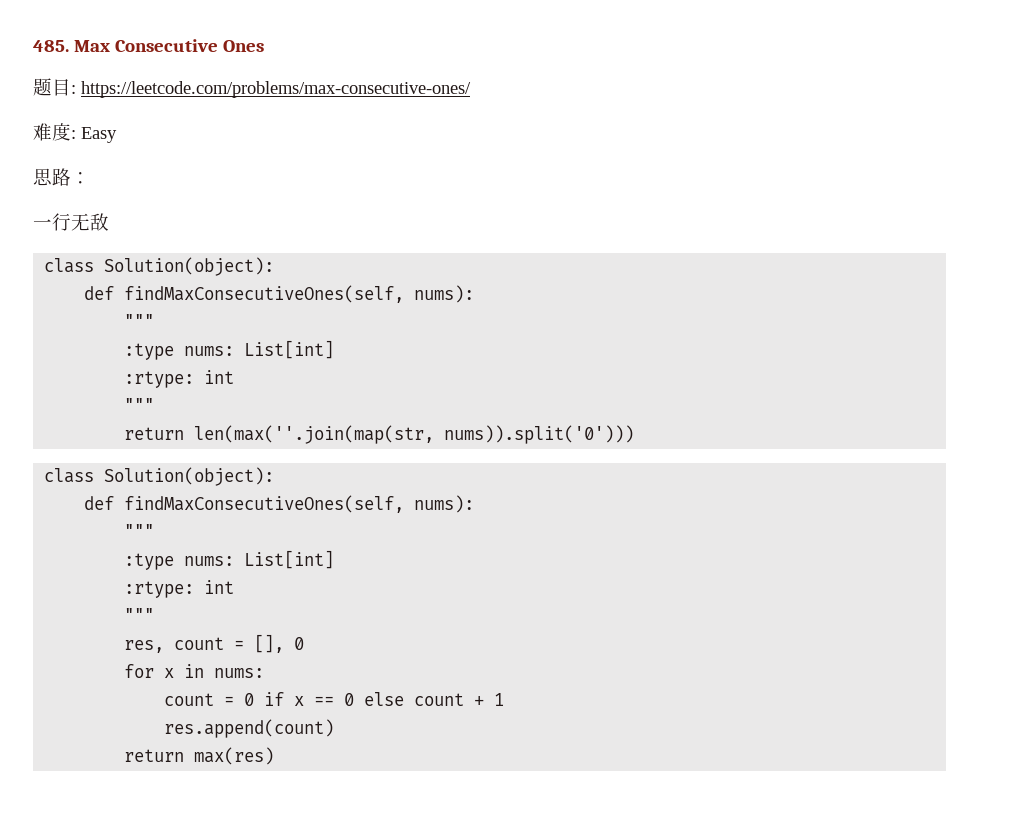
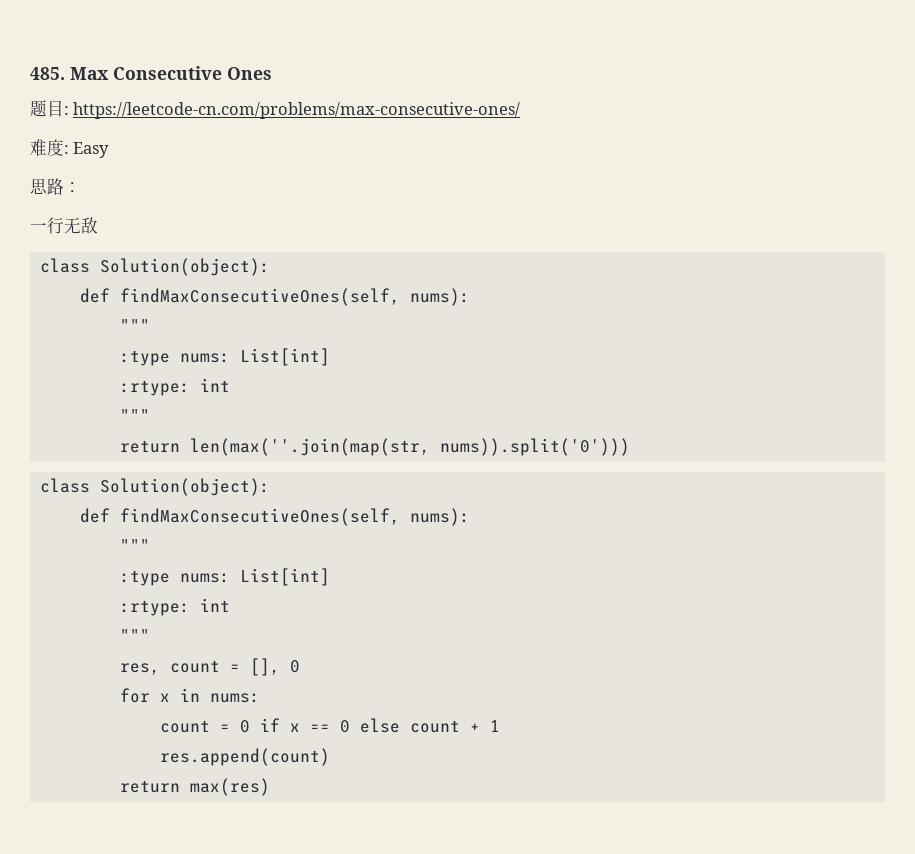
[81,81,471,98] https://leetcode.com/problems/max-consecutive-ones/ -> [73,102,521,119] https://leetcode-cn.com/problems/max-consecutive-ones/

